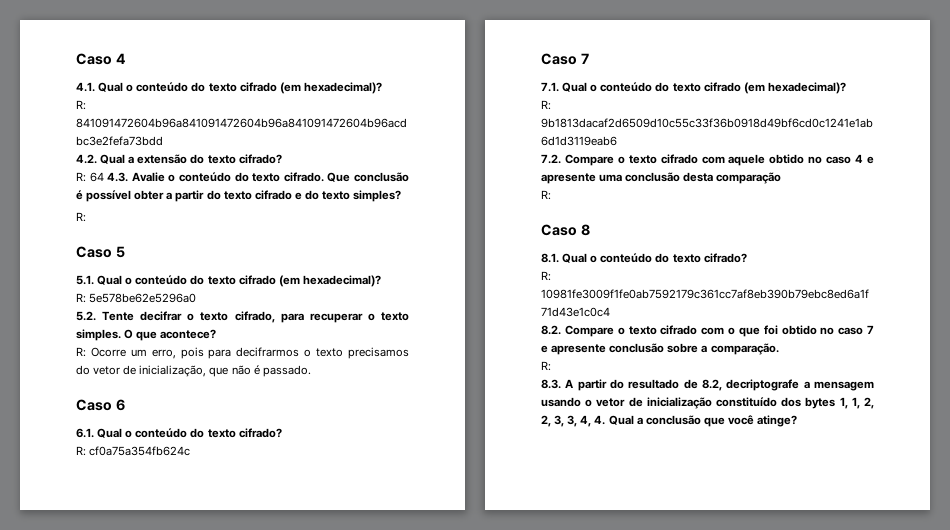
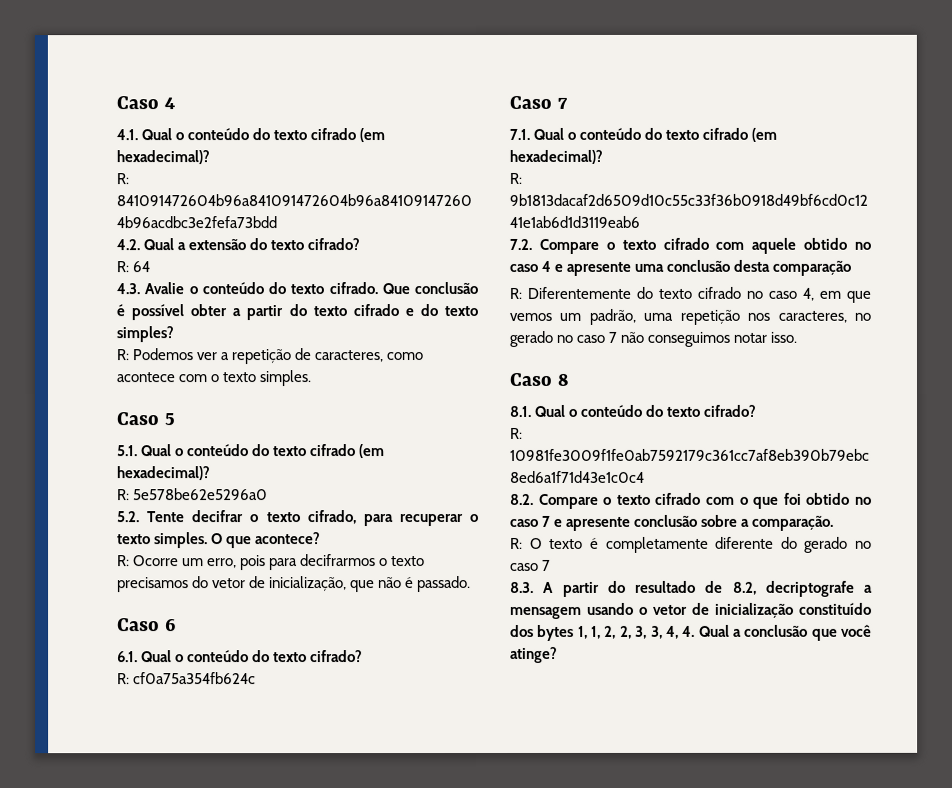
(104, 177) none -> (151, 267) //
(86, 217) none -> [132,348,424,365] [116,370,312,387] Podemos ver a repetição de caracteres, como acontece com o texto simples.
(551, 195) none -> [527,286,871,303] [509,308,872,325] [509,330,798,347] Diferentemente do texto cifrado no caso 4, em que vemos um padrão, uma repetição nos caracteres, no gerado no caso 7 não conseguimos notar isso.
(551, 366) none -> [529,536,872,553] [510,559,552,571] O texto é completamente diferente do gerado no caso 7

